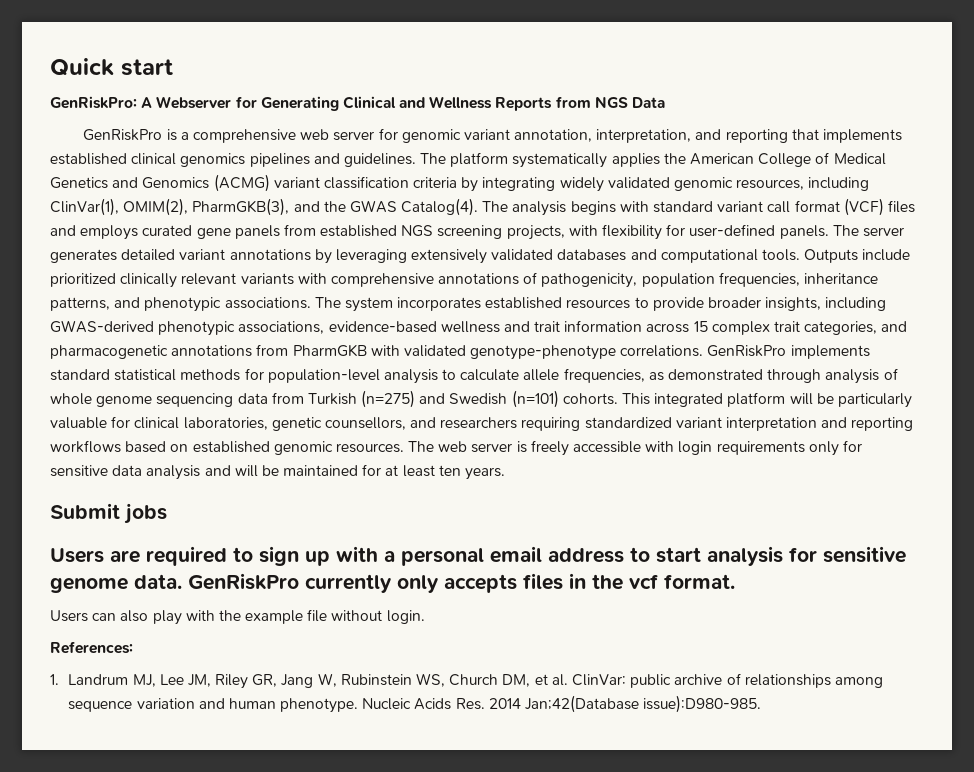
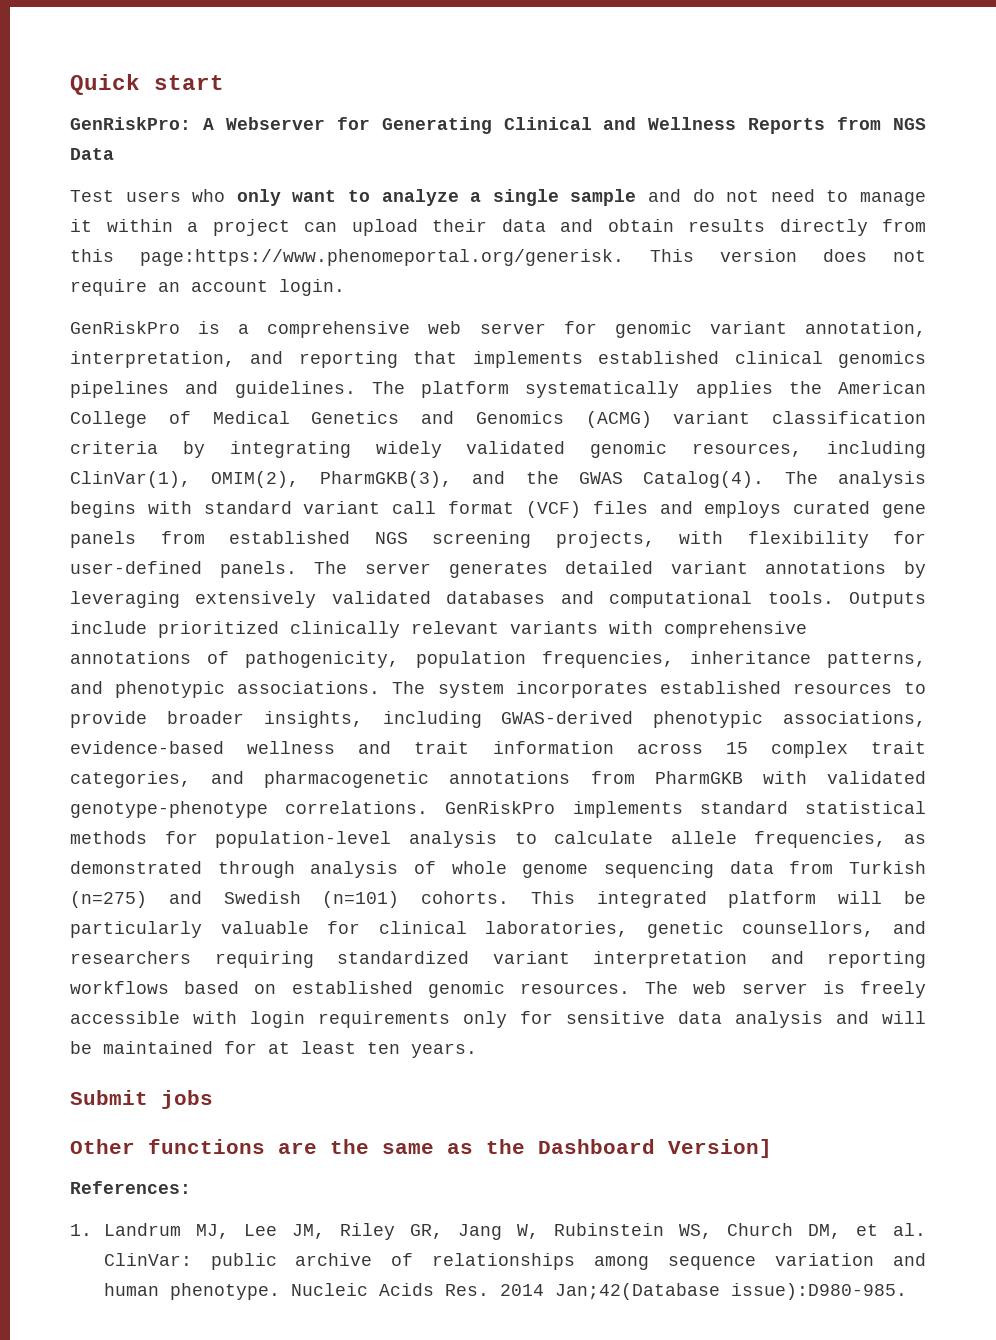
(666, 102) none -> [70,189,927,206] [70,219,926,236] [70,249,926,266] [70,279,345,296] // Test users who only want to analyze a single sample and do not need to manage it within a project can upload their data and obtain results directly from this page:https://www.phenomeportal.org/generisk. This version does not require an account login.
[50,546,906,566] [50,573,735,593] [50,609,425,625] Users are required to sign up with a personal email address to start analysis for sensitive genome data. GenRiskPro currently only accepts files in the vcf format. // Users can also play with the example file without login. -> [70,1139,772,1158] Other functions are the same as the Dashboard Version]

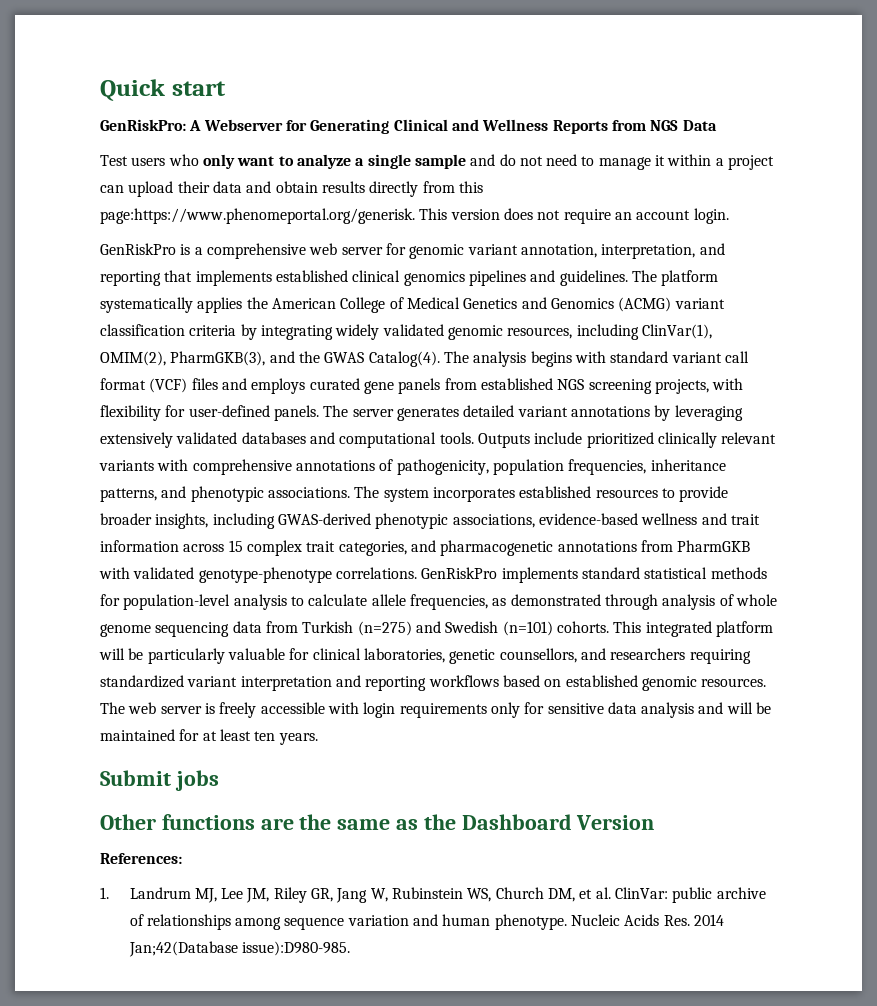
[668,1139,772,1158] Version] -> [576,815,655,830] Version

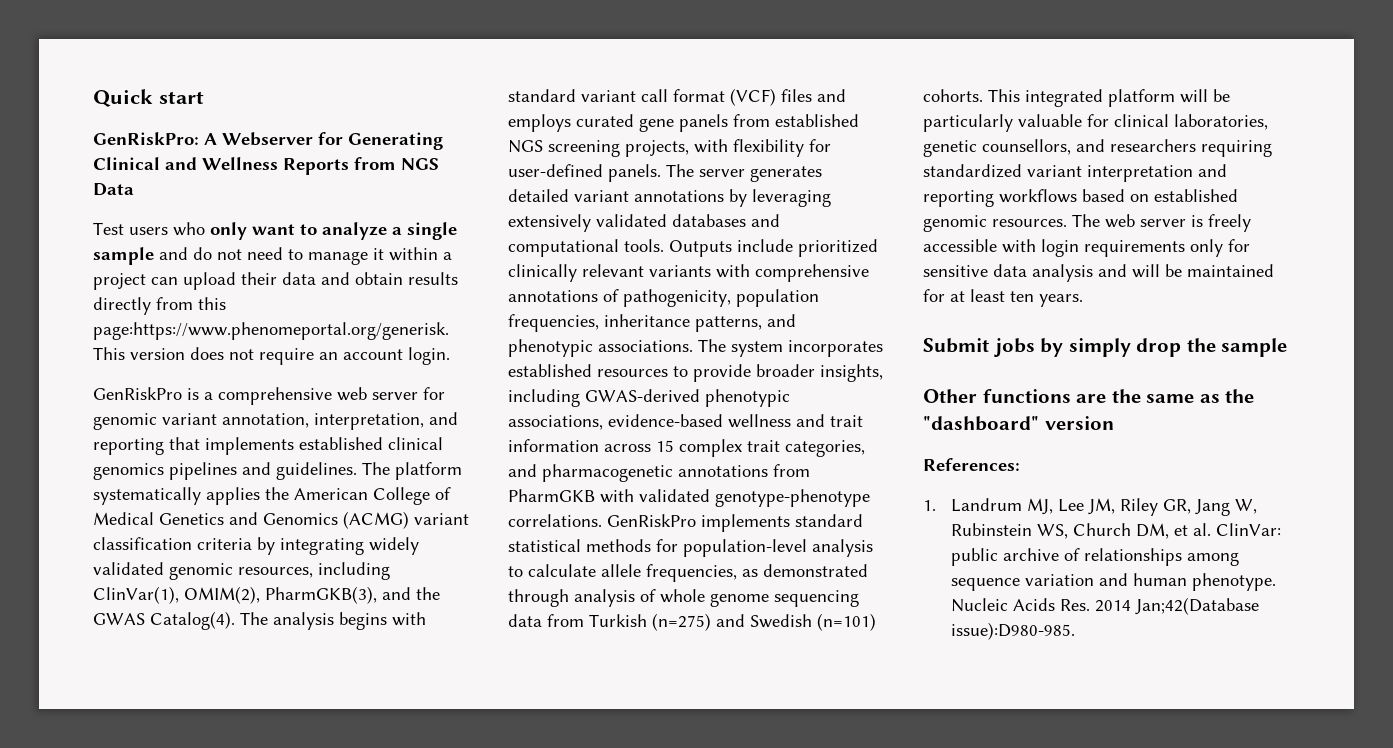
(219, 780) none -> [1040,338,1288,357] by simply drop the sample
[461,814,655,830] Dashboard Version -> [923,416,1114,431] "dashboard" version

